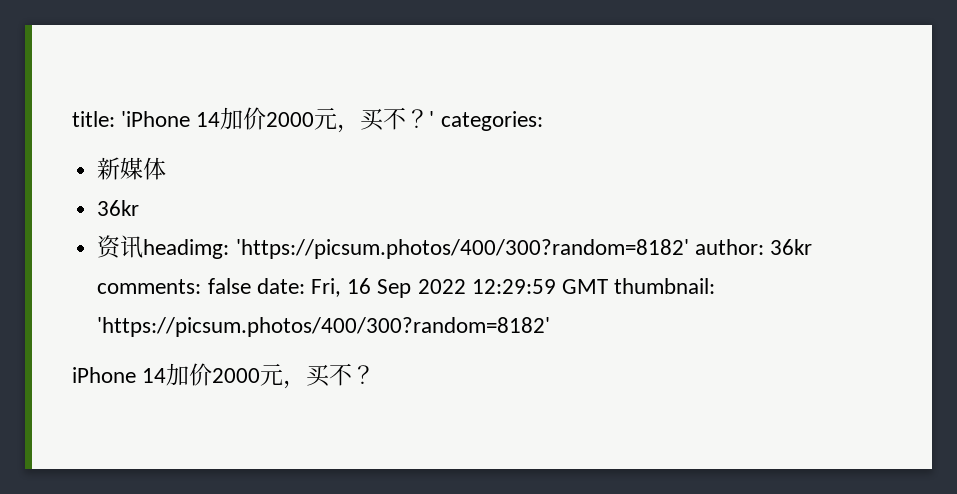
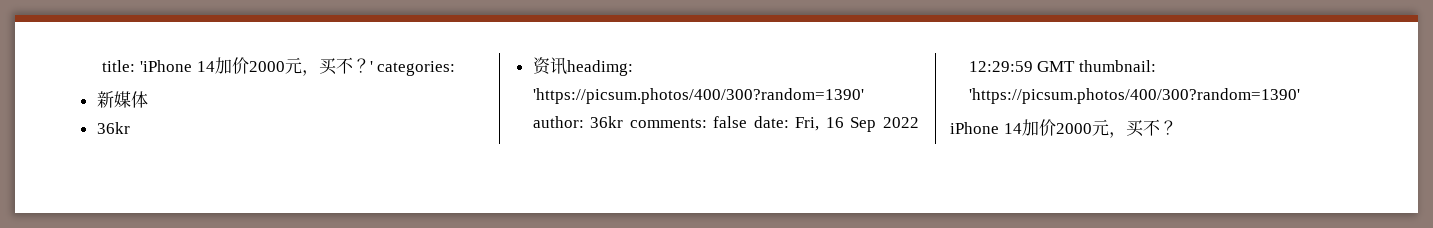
[235,239,689,259] 'https://picsum.photos/400/300?random=8182' -> [532,88,864,104] 'https://picsum.photos/400/300?random=1390'
[97,317,551,337] 'https://picsum.photos/400/300?random=8182' -> [968,88,1300,104] 'https://picsum.photos/400/300?random=1390'

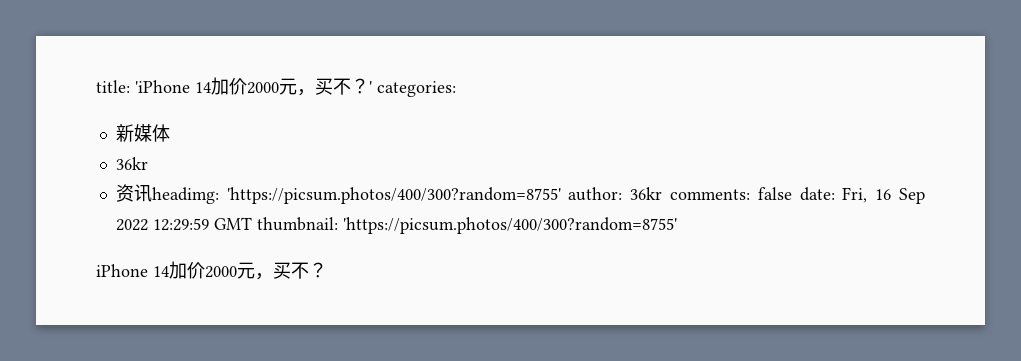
[532,88,864,104] 'https://picsum.photos/400/300?random=1390' -> [226,187,561,204] 'https://picsum.photos/400/300?random=8755'
[968,88,1300,104] 'https://picsum.photos/400/300?random=1390' -> [342,217,677,234] 'https://picsum.photos/400/300?random=8755'

